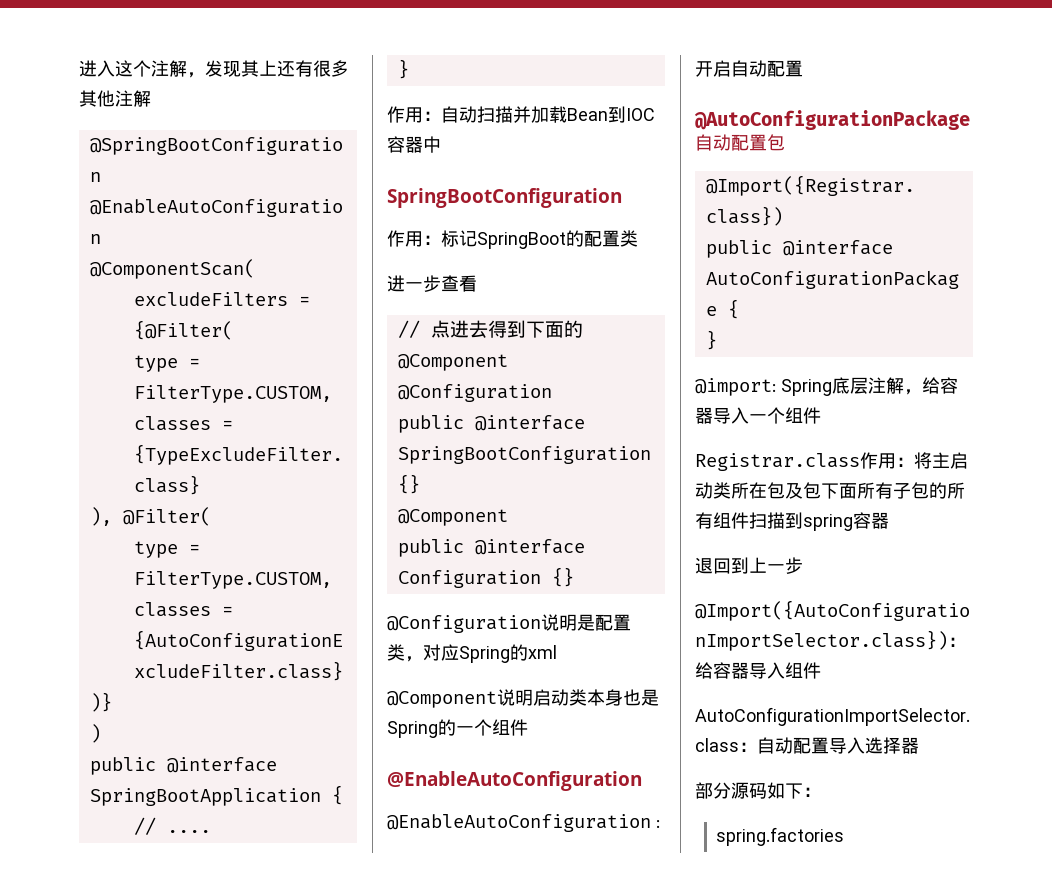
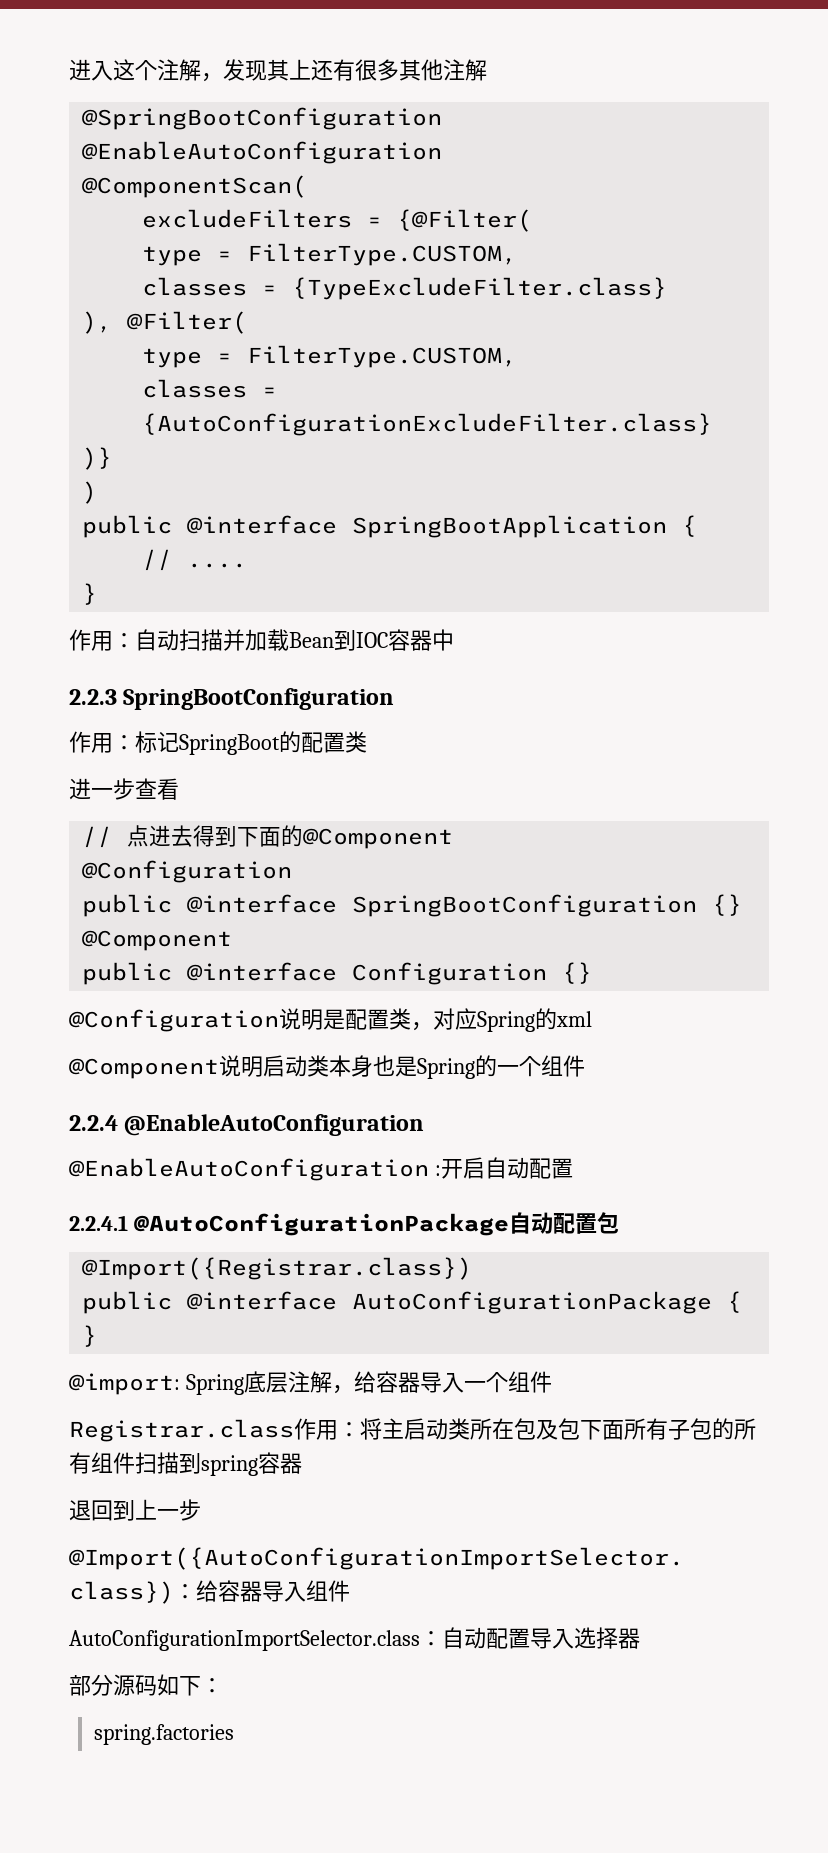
(441, 144) none -> [69,689,117,705] 2.2.3
(528, 727) none -> [69,1115,118,1131] 2.2.4
(803, 68) none -> [69,1215,128,1231] 2.2.4.1

